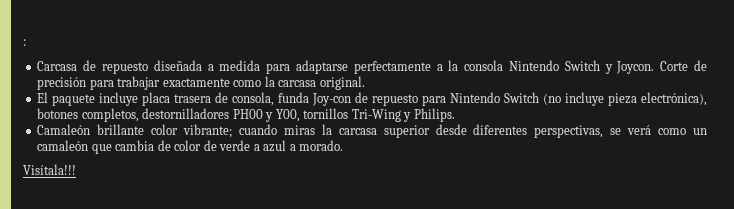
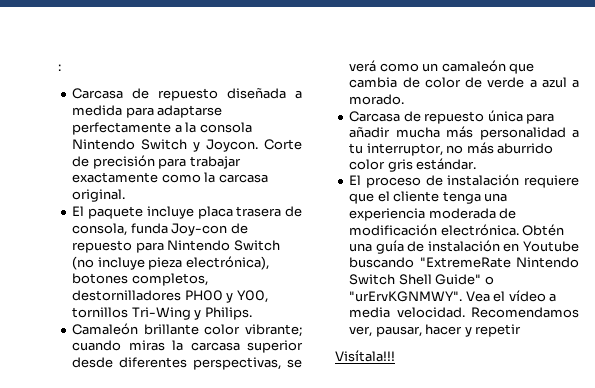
(344, 145) none -> [349,110,555,124] [349,126,579,140] [349,142,554,156] [349,158,477,172] [349,174,579,188] [349,191,508,204] [349,208,517,221] [349,224,565,236] [349,240,579,254] [349,257,579,268] [349,274,494,285] [349,290,557,302] [349,307,579,318] [349,324,522,337] // Carcasa de repuesto única para añadir mucha más personalidad a tu interruptor, no más aburrido color gris estándar. // El proceso de instalación requiere que el cliente tenga una experiencia moderada de modificación electrónica. Obtén una guía de instalación en Youtube buscando "ExtremeRate Nintendo Switch Shell Guide" o "urErvKGNMWY". Vea el vídeo a media velocidad. Recomendamos ver, pausar, hacer y repetir

